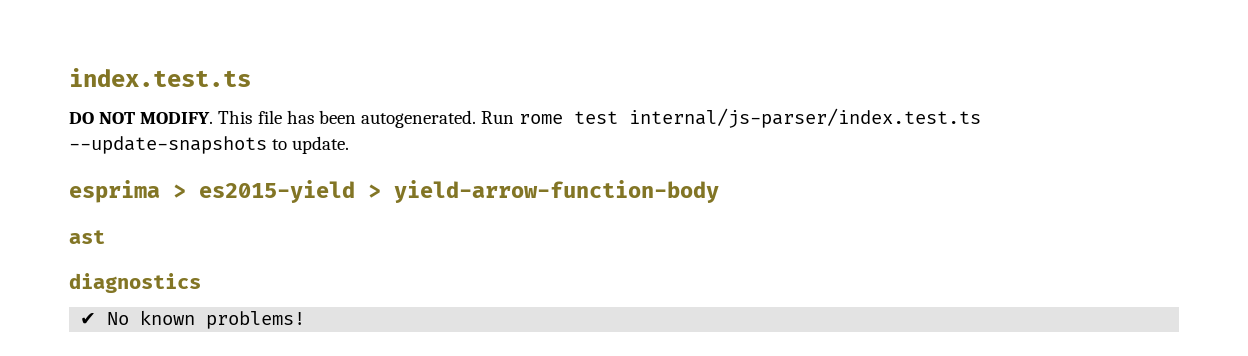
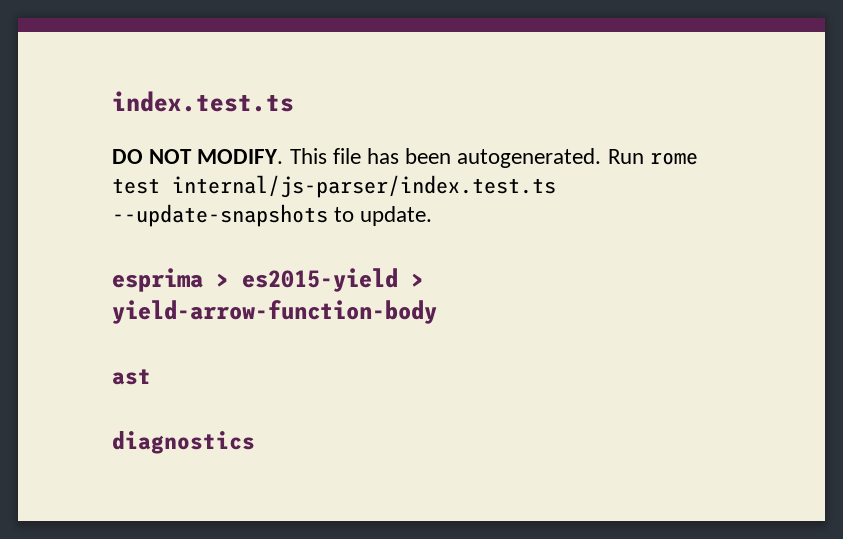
[80,310,306,329] // ✔ No known problems! -> (255, 442) none

